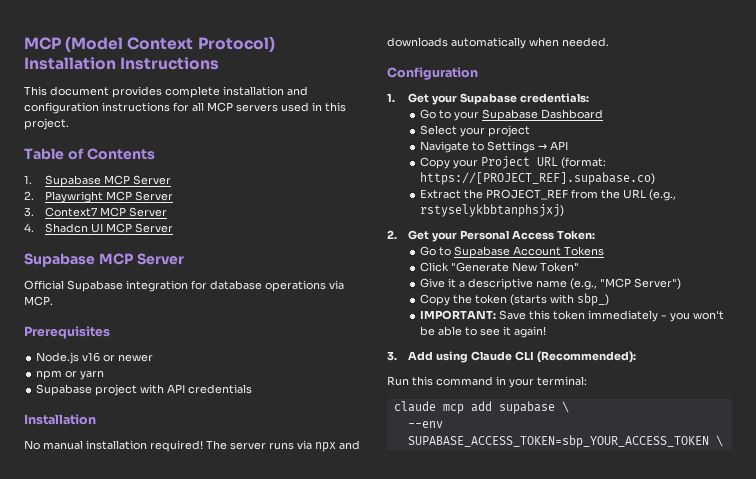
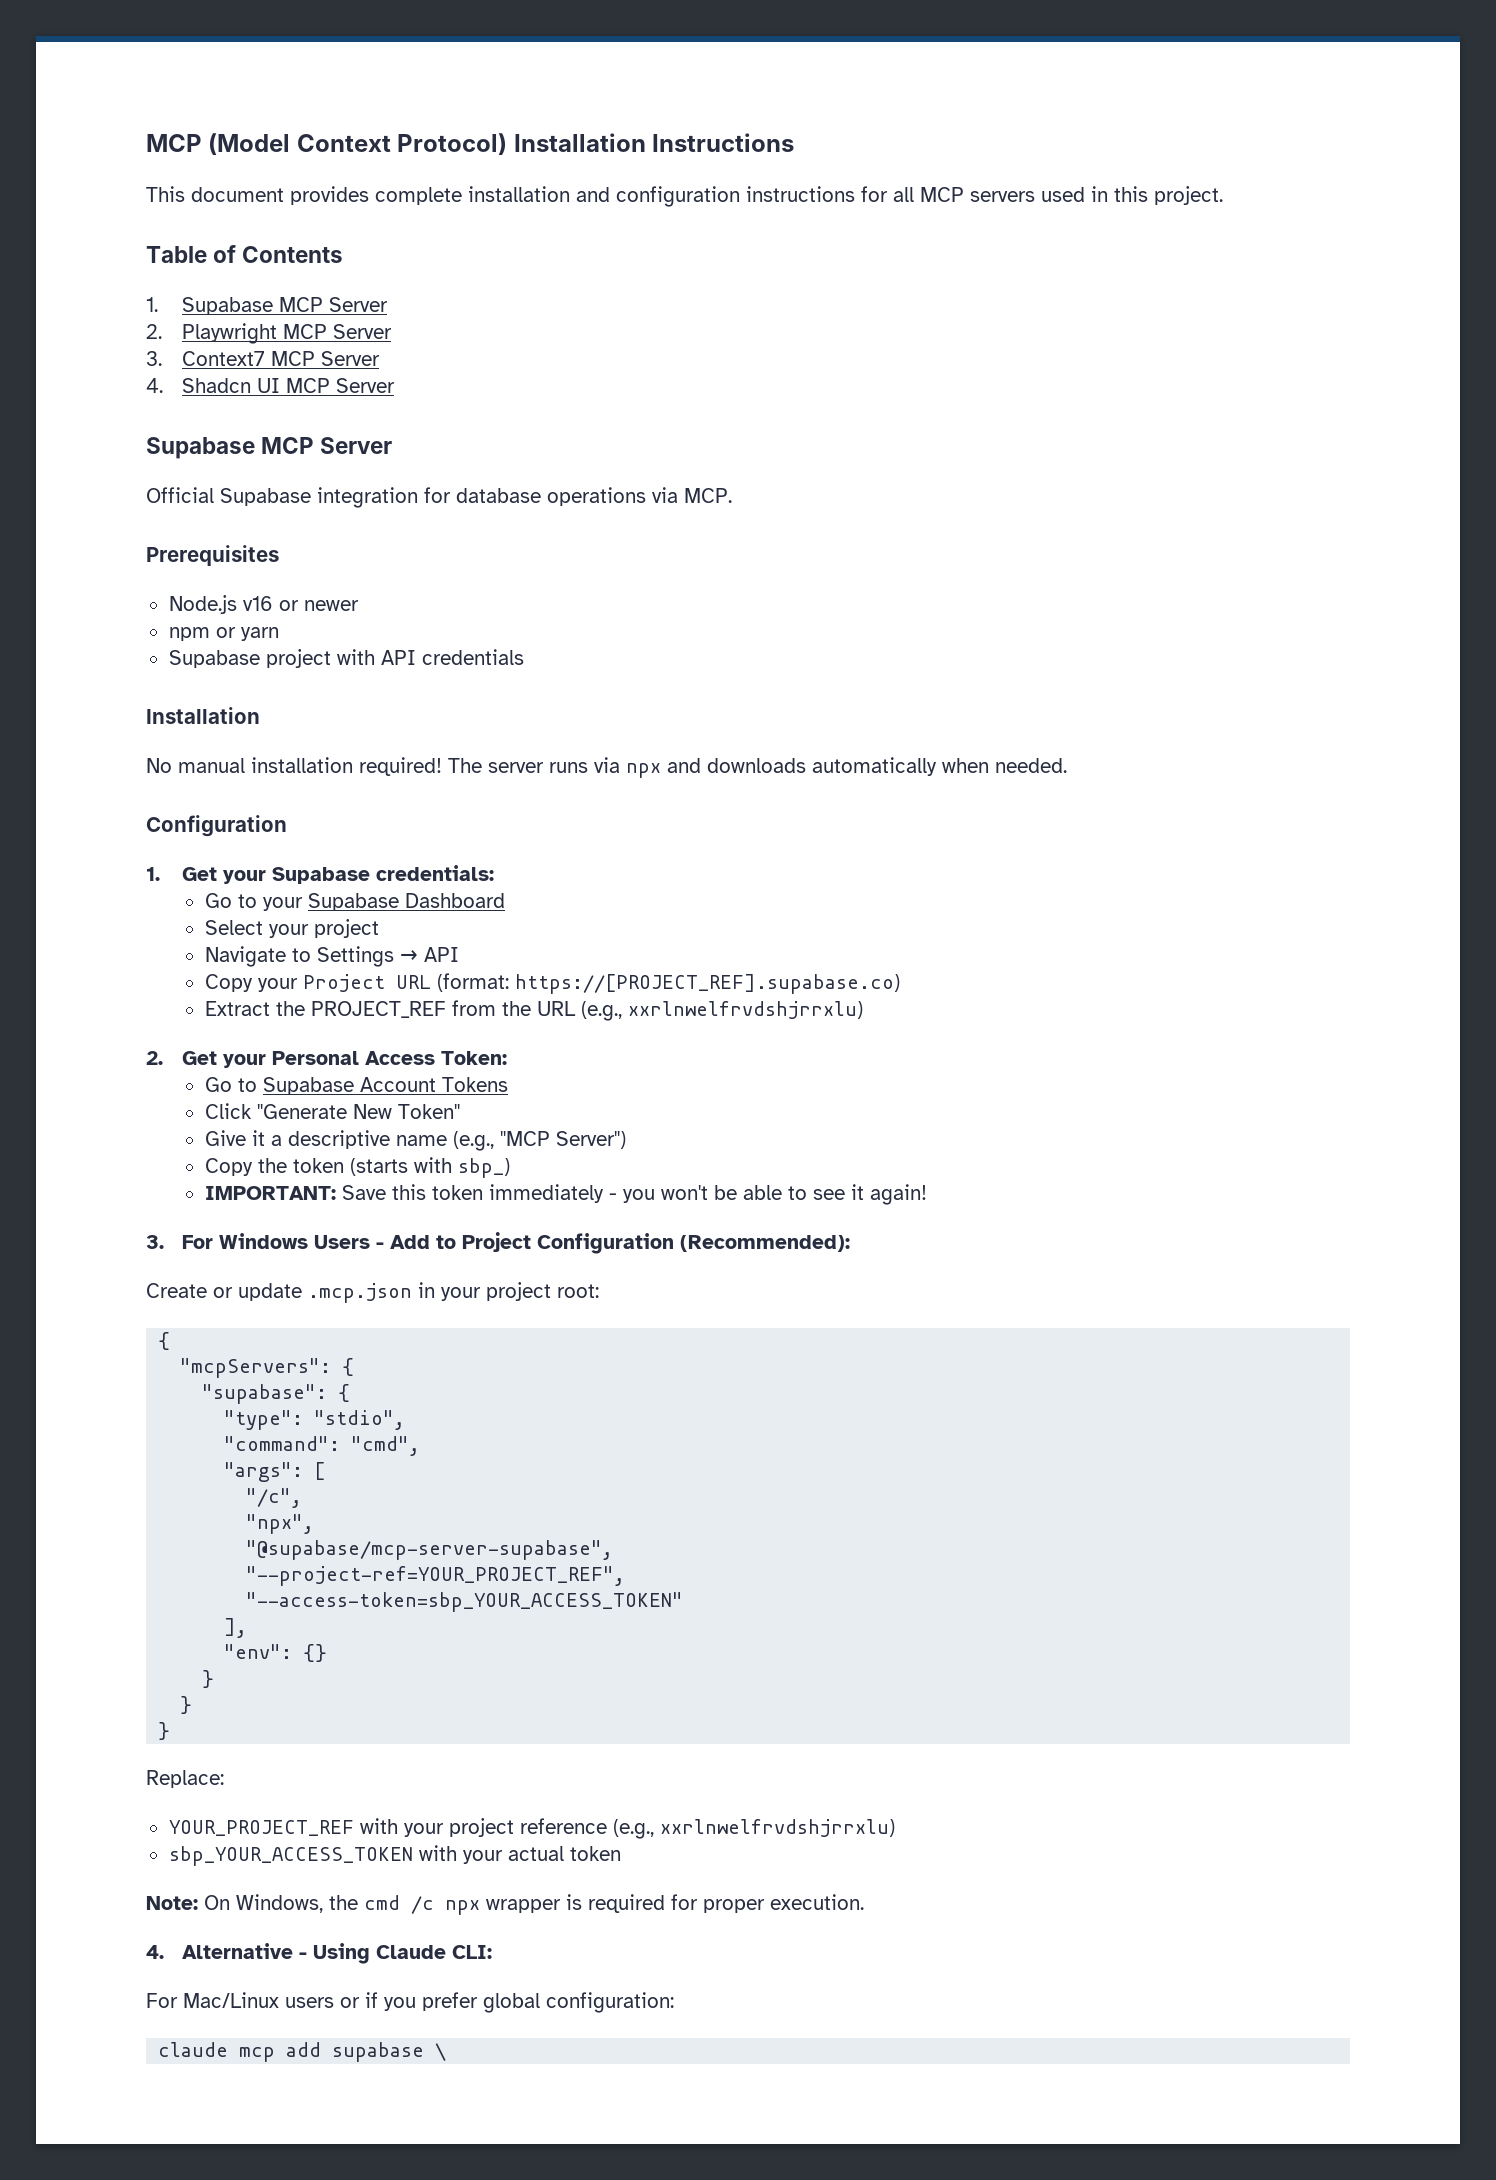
[419,204,564,217] rstyselykbbtanphsjxj) -> [627,1001,863,1019] xxrlnwelfrvdshjrrxlu)
[407,351,636,363] [387,376,587,388] Add using Claude CLI (Recommended): // Run this command in your terminal: -> [181,1232,850,1254] [146,1282,599,1303] [158,1332,171,1350] [180,1358,355,1378] [202,1384,351,1404] [224,1410,406,1430] [224,1436,421,1456] [224,1462,326,1482] [246,1488,303,1508] [246,1514,315,1534] [246,1540,614,1560] [246,1566,626,1586] [246,1592,684,1612] [224,1618,248,1638] [224,1644,328,1662] [202,1670,215,1688] [180,1696,193,1714] [158,1722,171,1740] [146,1770,224,1788] [168,1818,895,1839] [168,1845,621,1866] [146,1894,864,1915] [146,1943,492,1964] [146,1992,674,2013] For Windows Users - Add to Project Configuration (Recommended): // Create or update .mcp.json in your project root: // { // "mcpServers": { // "supabase": { // "type": "stdio", // "command": "cmd", // "args": [ // "/c", // "npx", // "@supabase/mcp-server-supabase", // "--project-ref=YOUR_PROJECT_REF", // "--access-token=sbp_YOUR_ACCESS_TOKEN" // ], // "env": {} // } // } // } // Replace: // YOUR_PROJECT_REF with your project reference (e.g., xxrlnwelfrvdshjrrxlu) // sbp_YOUR_ACCESS_TOKEN with your actual token // Note: On Windows, the cmd /c npx wrapper is required for proper execution. // 4. Alternative - Using Claude CLI: // For Mac/Linux users or if you prefer global configuration:
[407,421,443,428] [407,435,723,448] // --env SUPABASE_ACCESS_TOKEN=sbp_YOUR_ACCESS_TOKEN \ -> (447, 2052) none

